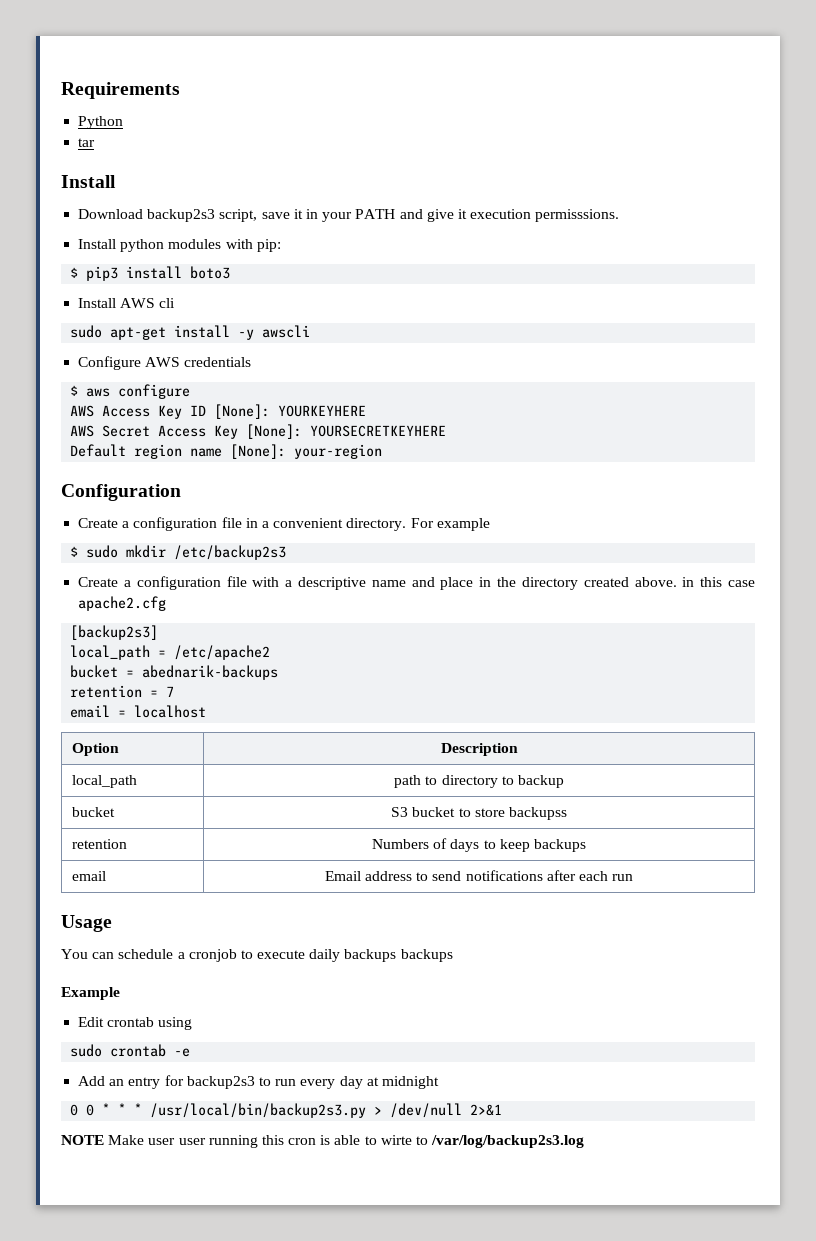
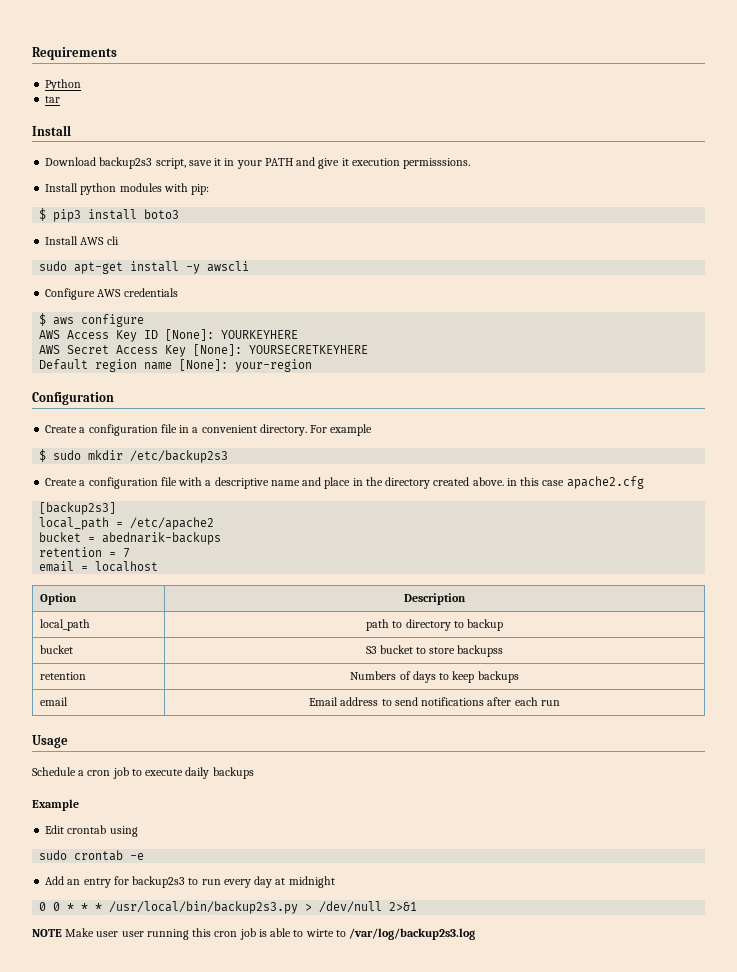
[61,949,237,962] You can schedule a cronjob -> [32,767,129,779] Schedule a cron job
[400,949,453,962] backups -> (254, 773) none
(317, 1141) none -> [239,928,256,940] job

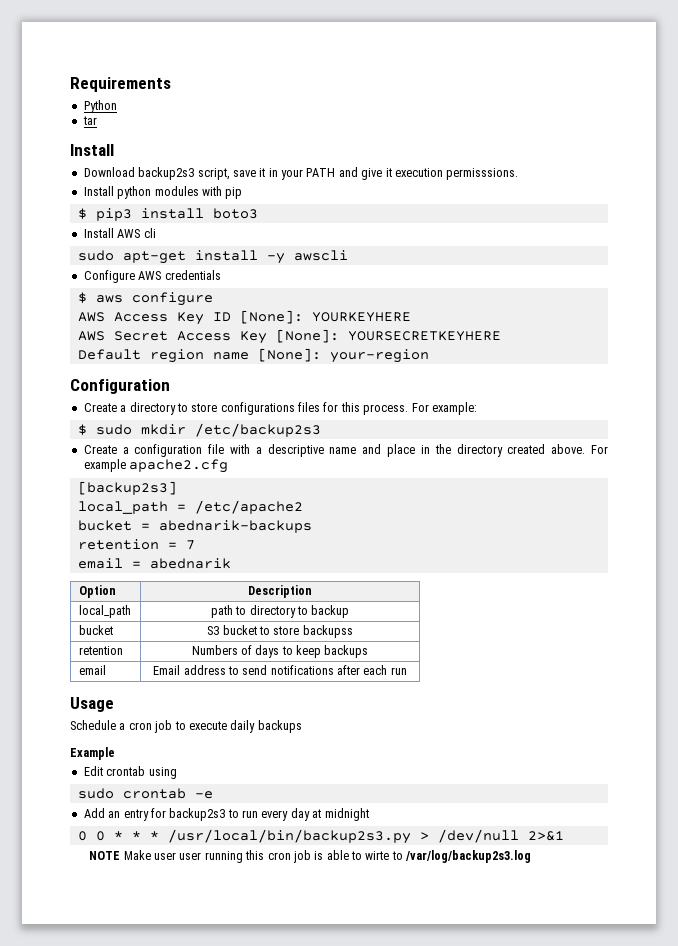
[191,184,210,195] pip: -> [225,187,243,199] pip
[88,424,373,436] configuration file in a convenient directory. For example -> [129,402,477,415] directory to store configurations files for this process. For example:
[506,477,565,486] in this case -> [591,445,608,454] [83,459,126,472] For example
[95,561,159,572] localhost -> [149,558,231,569] abednarik

